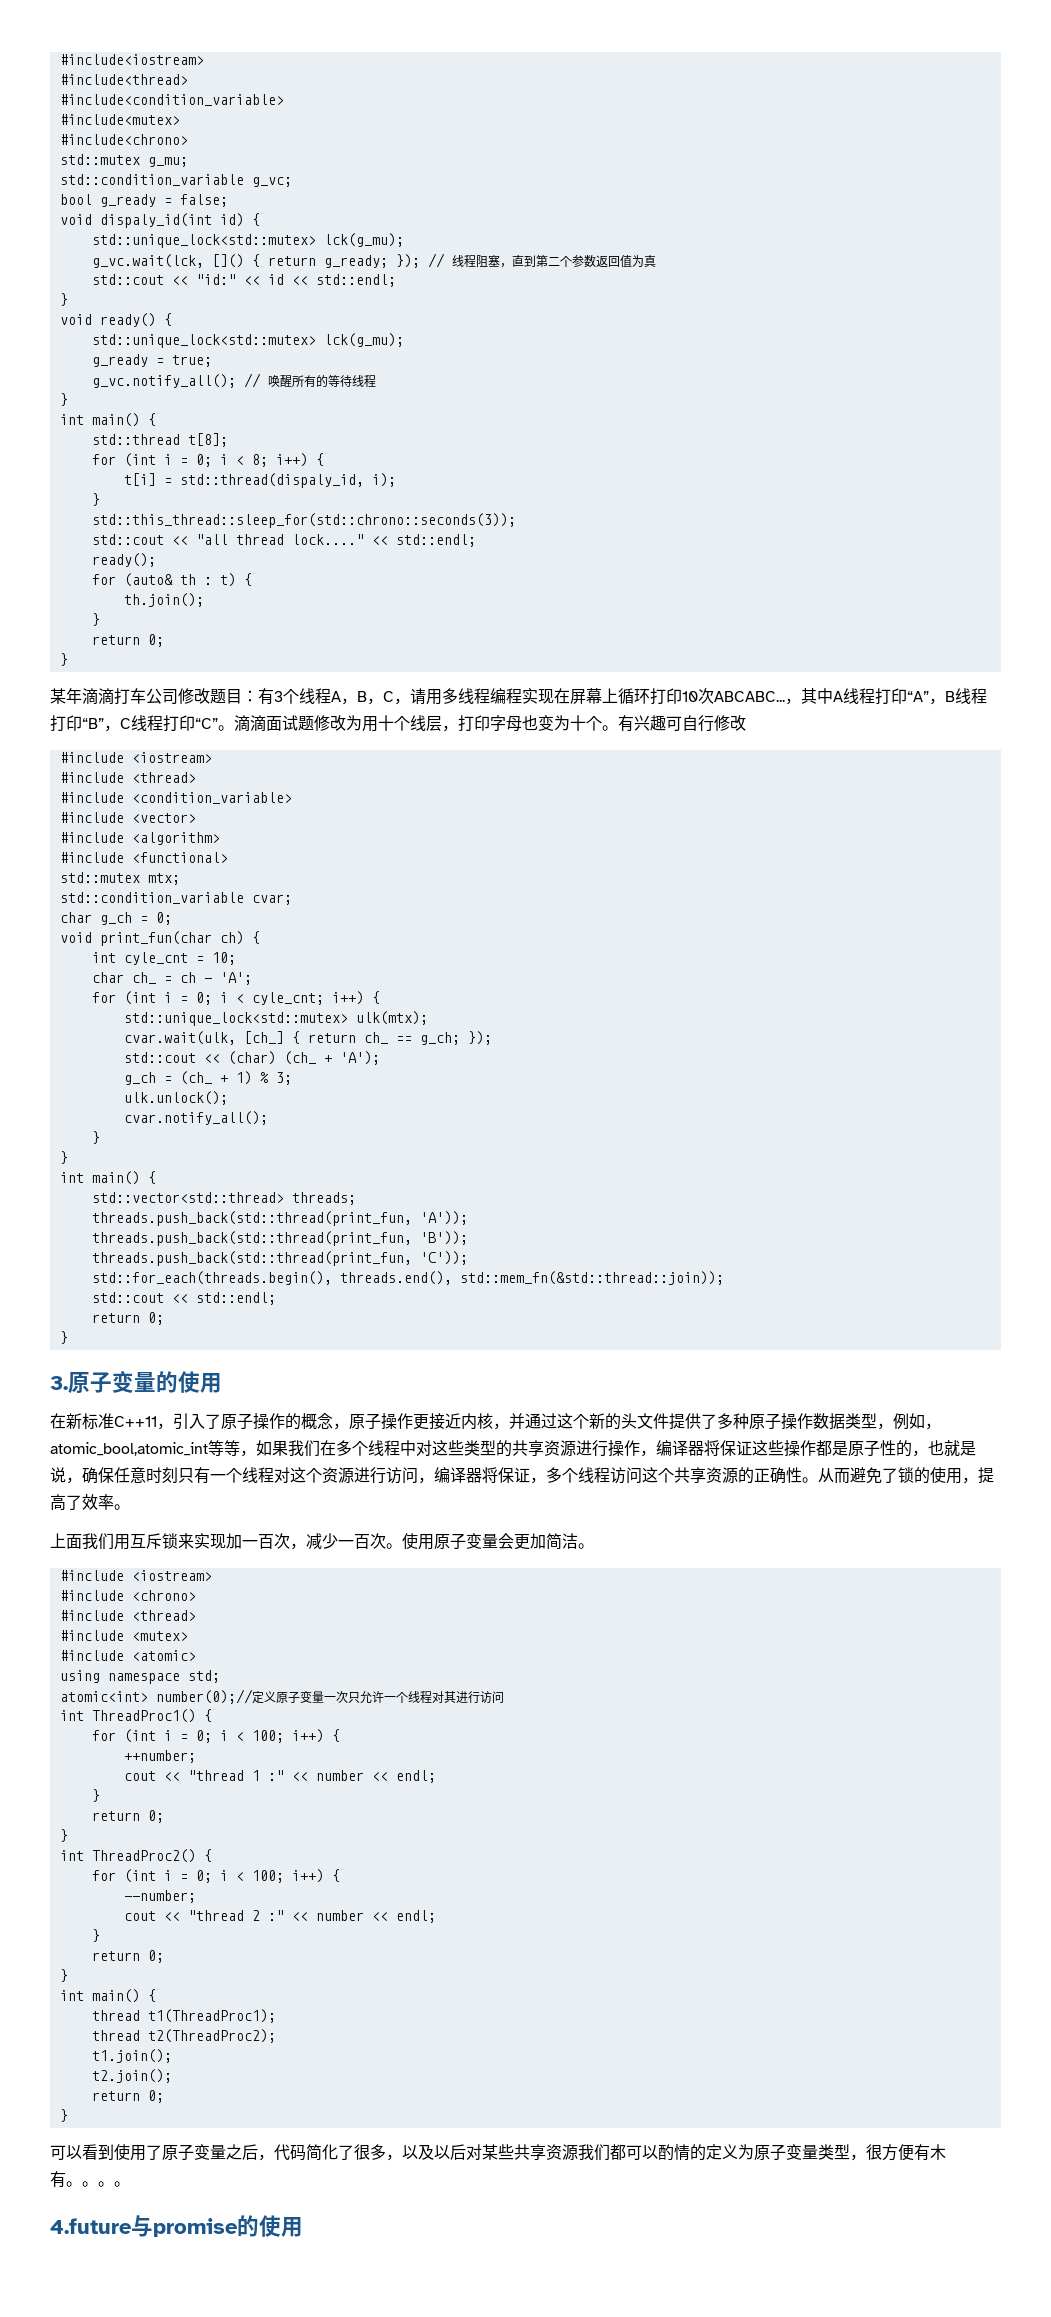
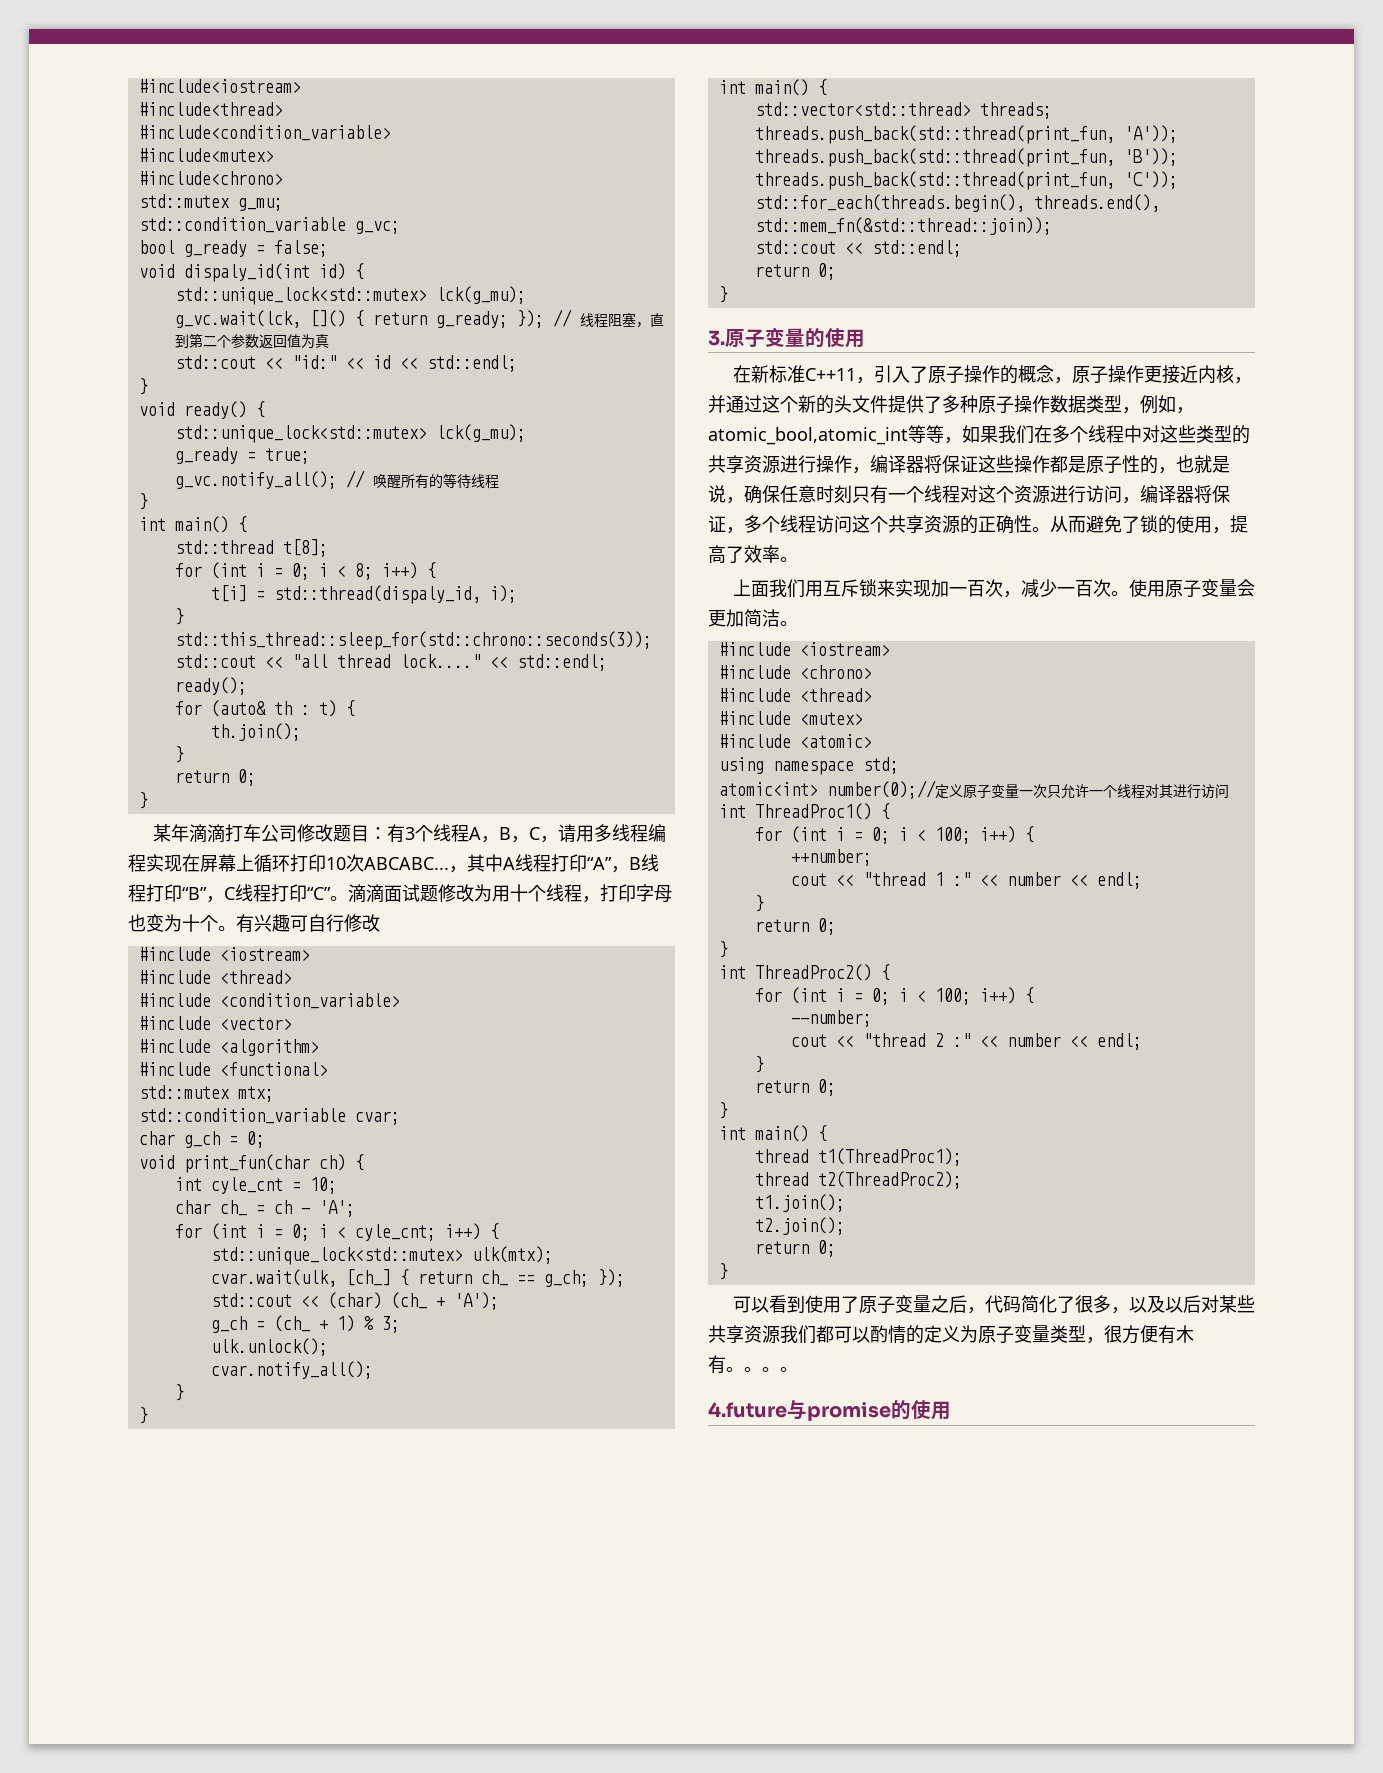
[426,716,442,731] 层 -> [564,884,582,902] 程

